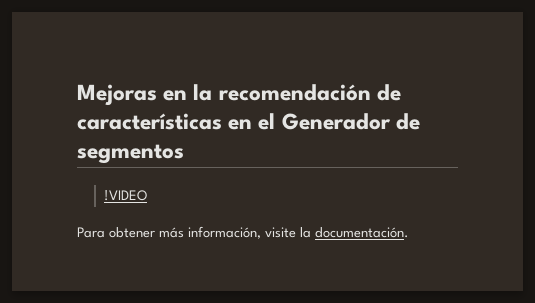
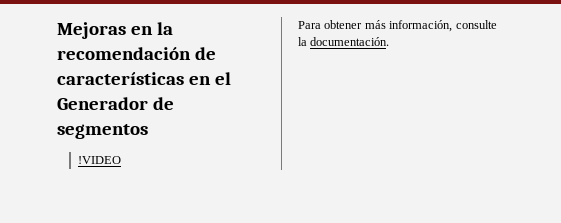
[265,227,296,238] visite -> [455,20,497,29] consulte

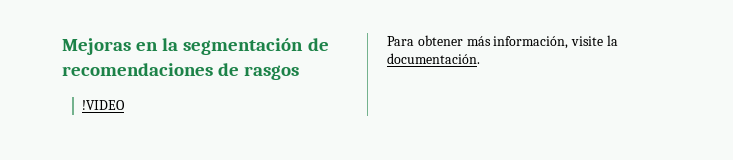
[57,47,217,60] [57,72,232,85] [57,97,175,110] [57,124,148,139] recomendación de características en el Generador de segmentos -> [183,38,329,55] [62,63,300,80] segmentación de recomendaciones de rasgos
[455,20,497,29] consulte -> [571,36,604,46] visite

